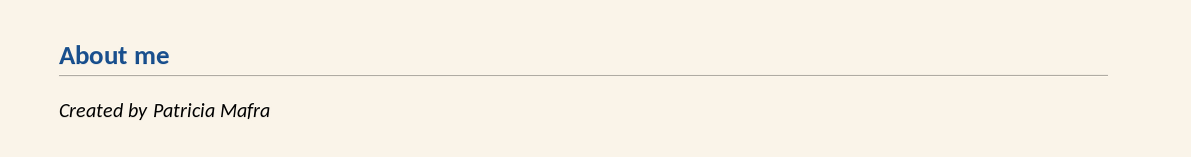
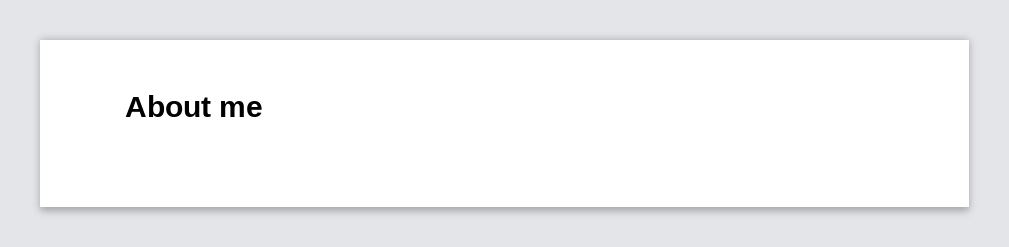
[59,103,272,121] // Created by Patricia Mafra -> (264, 109) none

